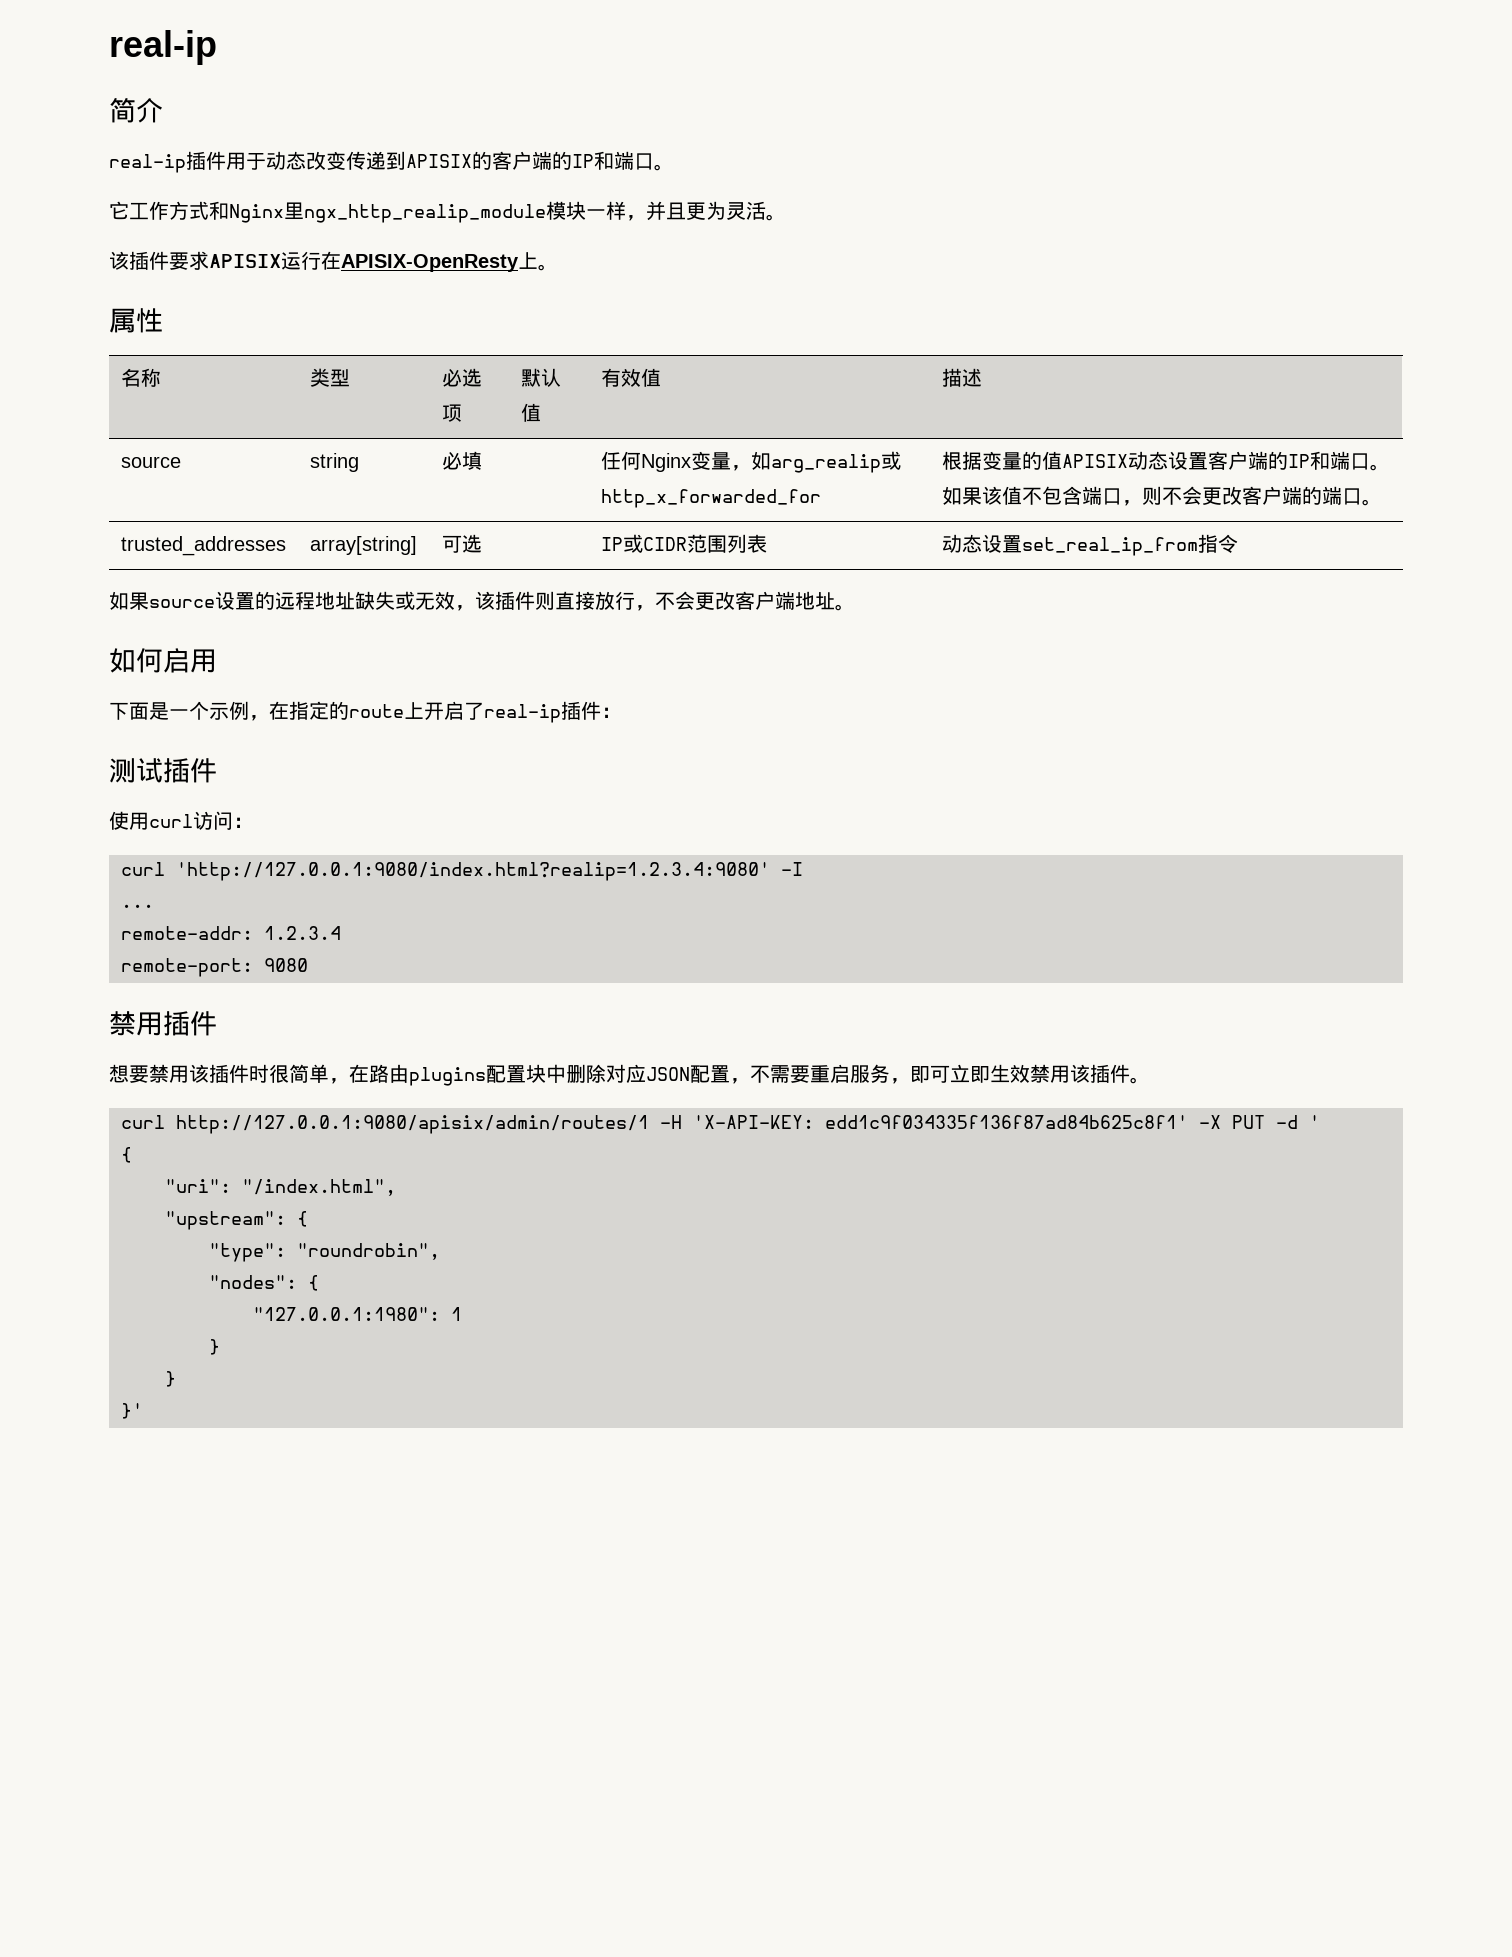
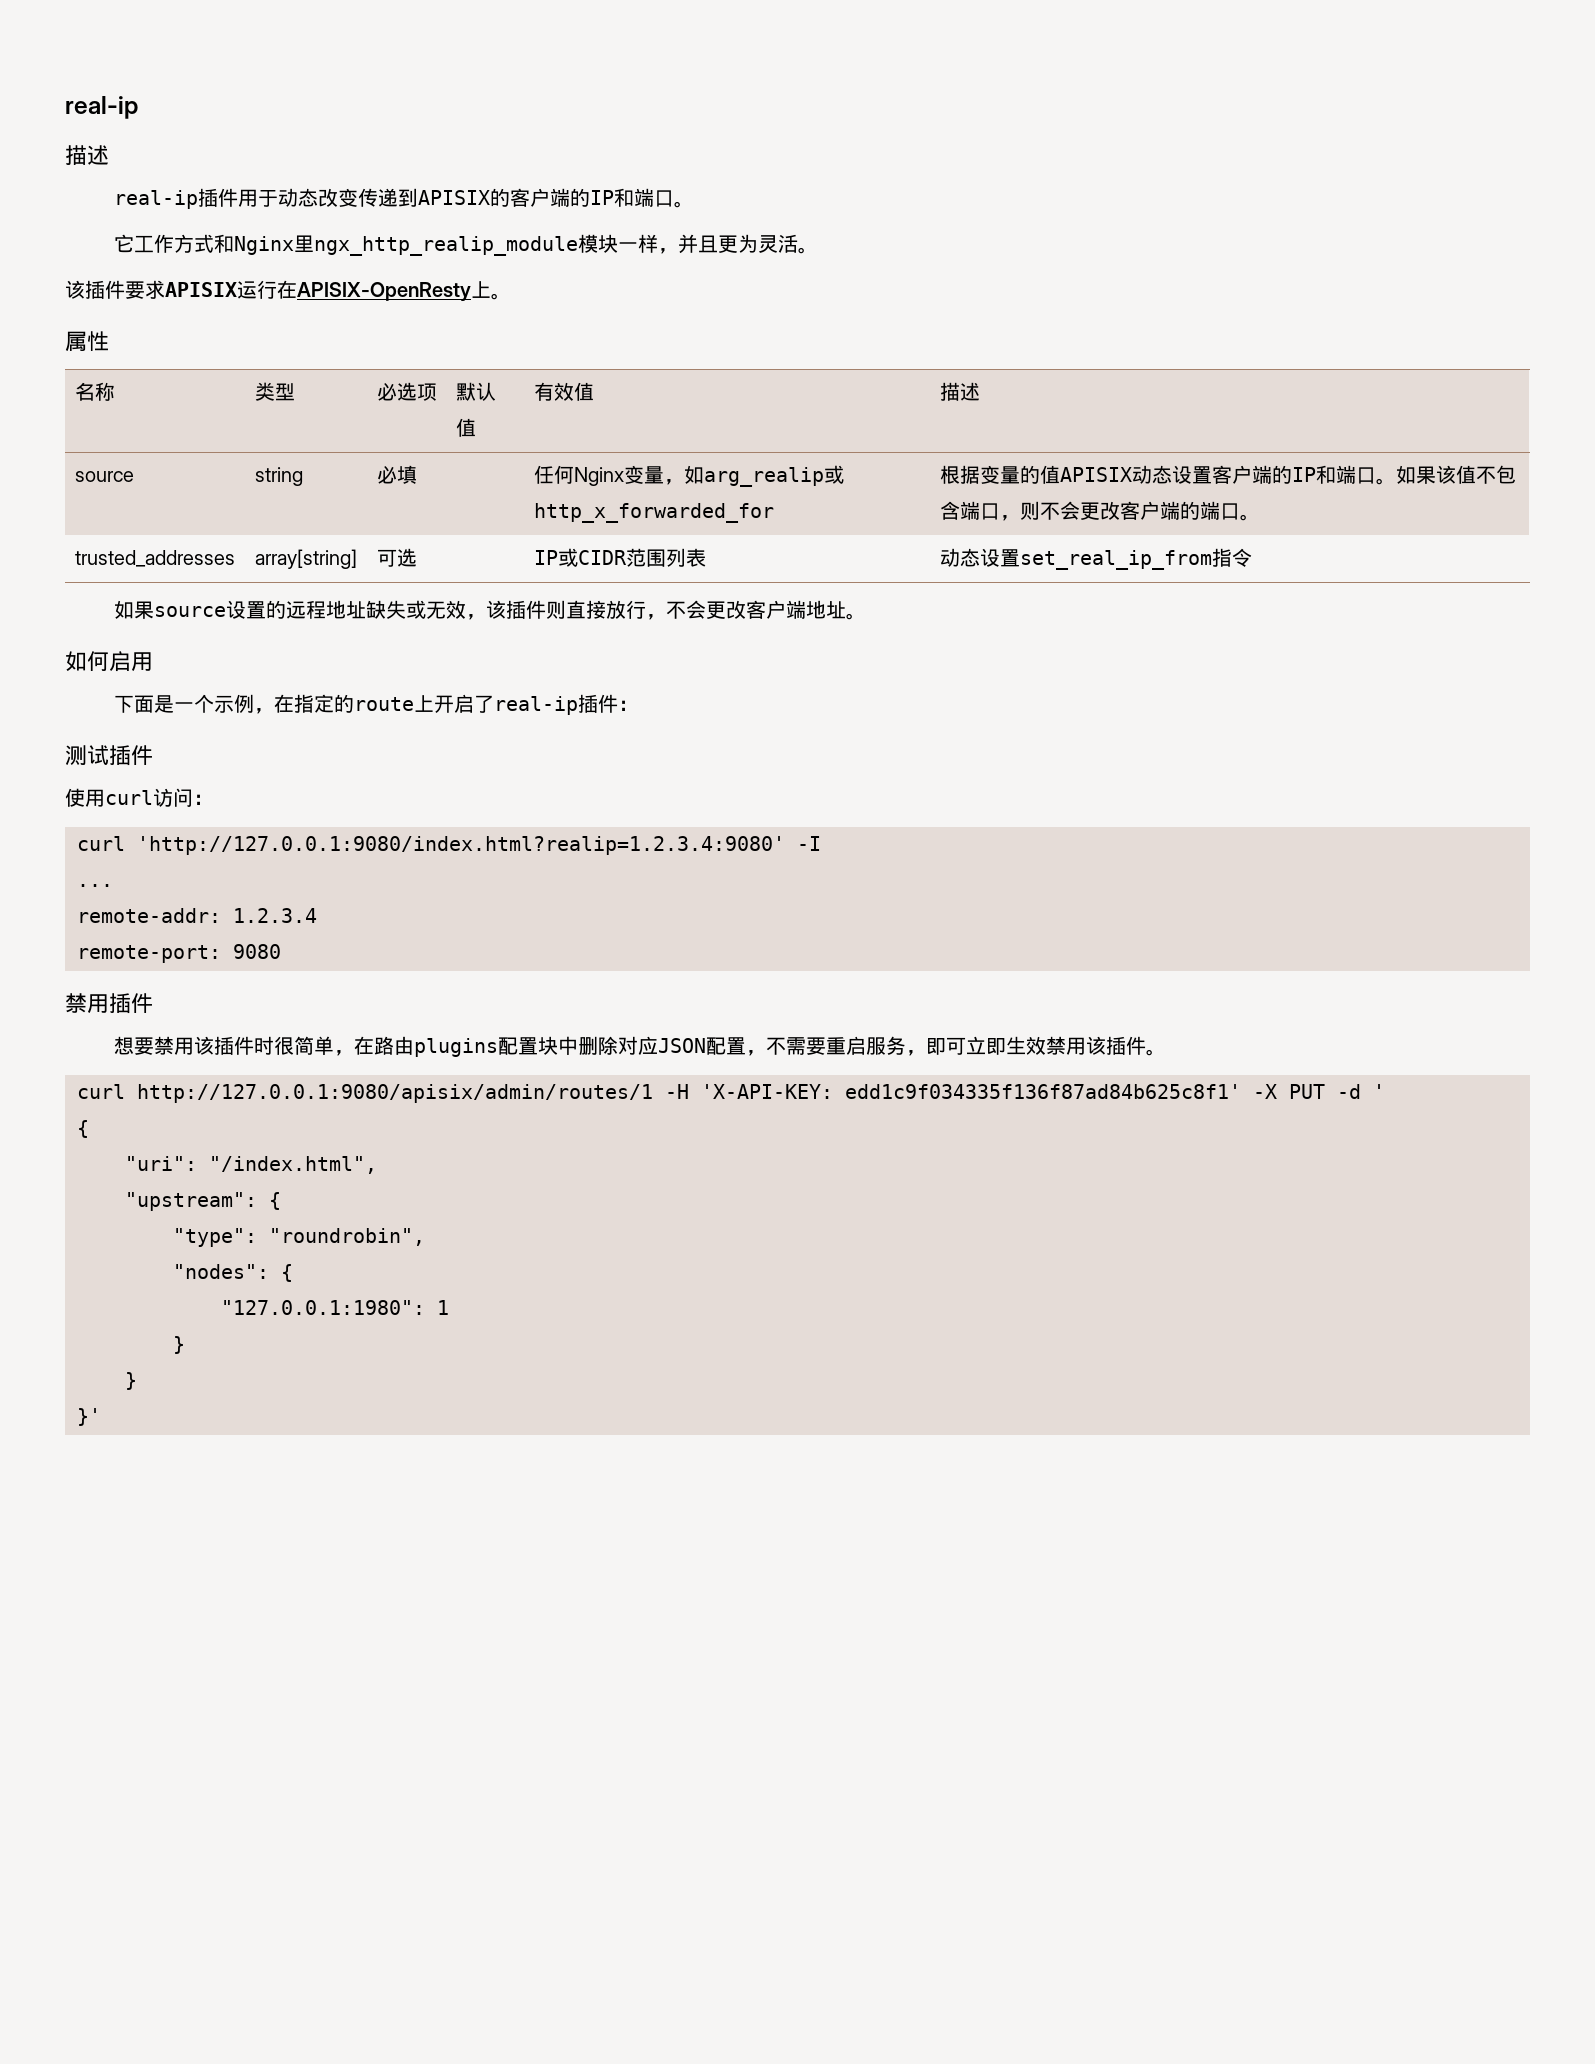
[109,97,163,123] 简介 -> [65,145,109,165] 描述

